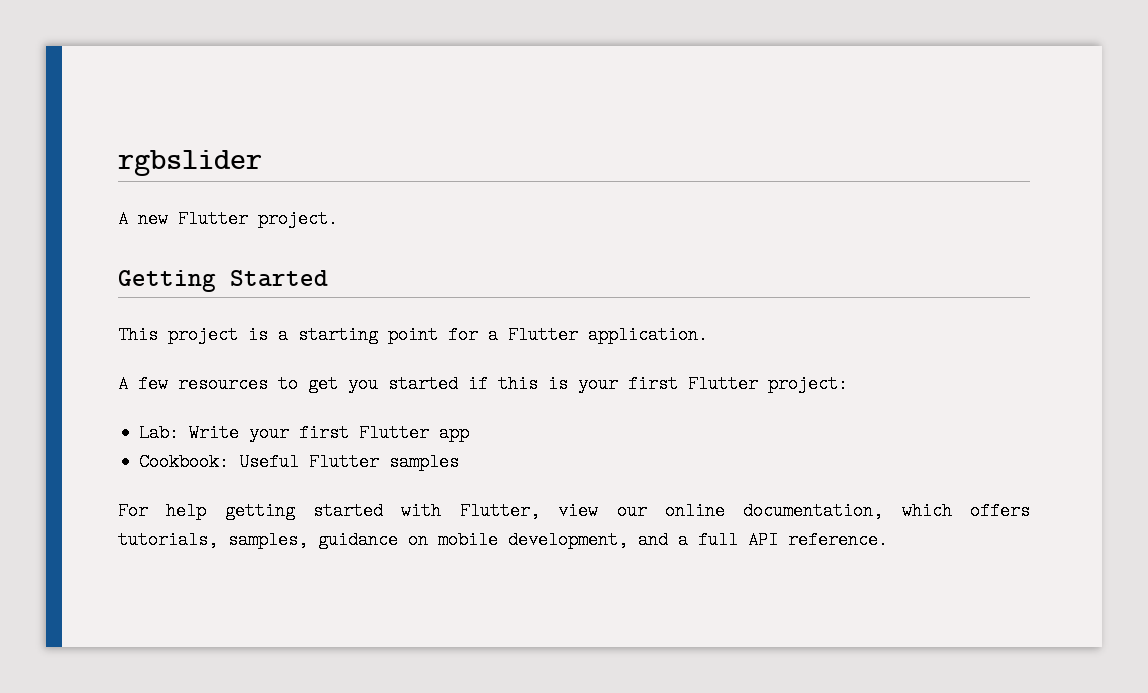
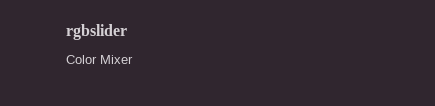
[118,210,338,228] [118,270,328,292] [118,326,708,344] [118,375,848,393] [139,424,470,442] [139,453,460,471] [118,502,1030,520] [118,531,888,549] A new Flutter project. // Getting Started // This project is a starting point for a Flutter application. // A few resources to get you started if this is your first Flutter project: // Lab: Write your first Flutter app // Cookbook: Useful Flutter samples // For help getting started with Flutter, view our online documentation, which offers tutorials, samples, guidance on mobile development, and a full API reference. -> [66,55,133,64] Color Mixer

